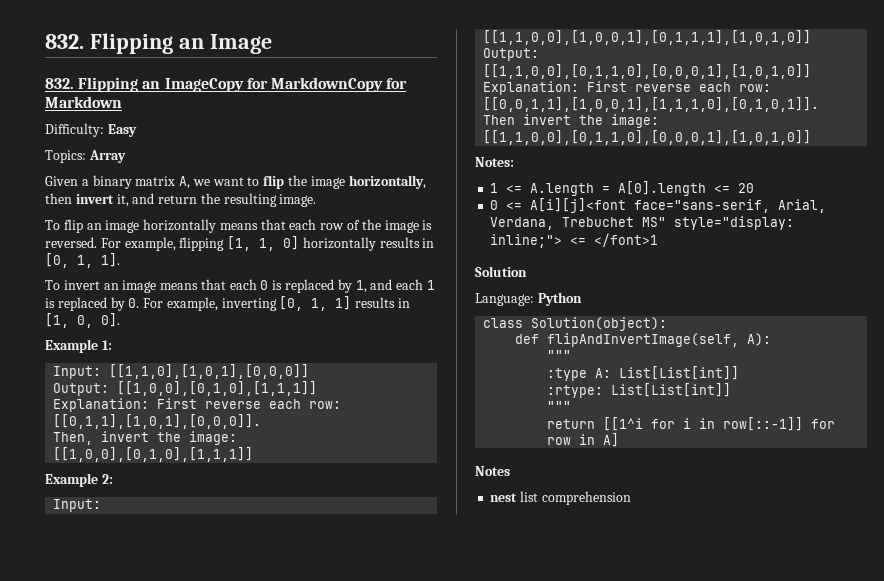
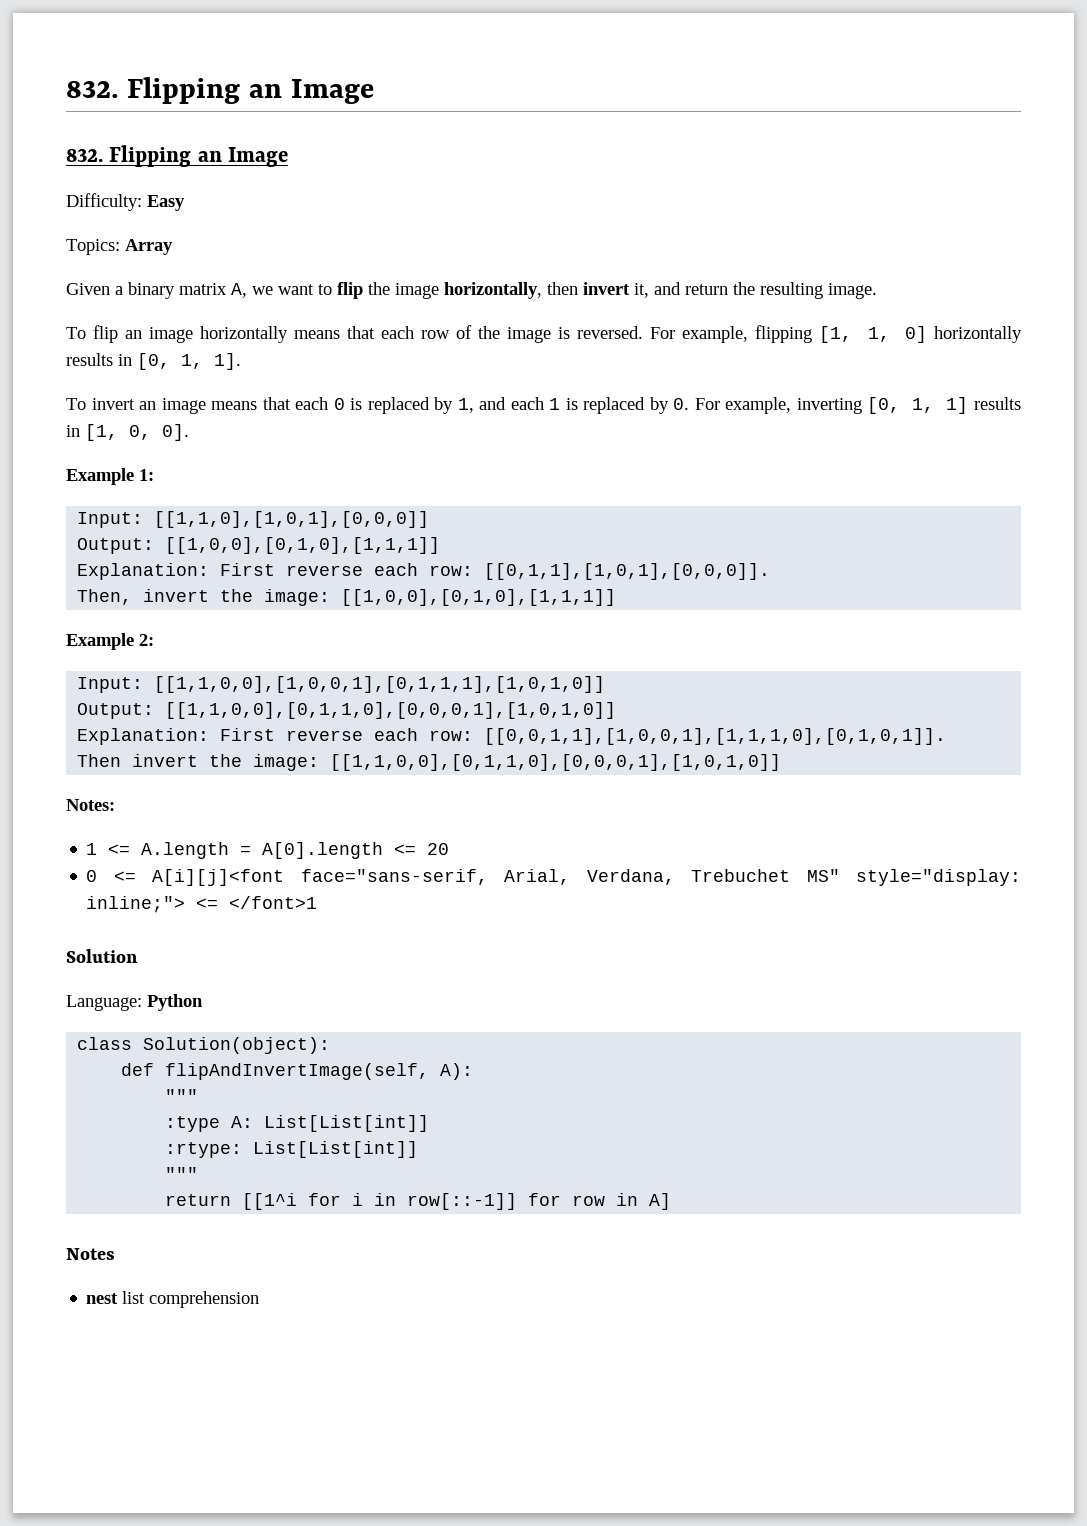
[164,77,408,92] [45,96,122,108] ImageCopy for MarkdownCopy for Markdown -> [228,147,289,167] Image

